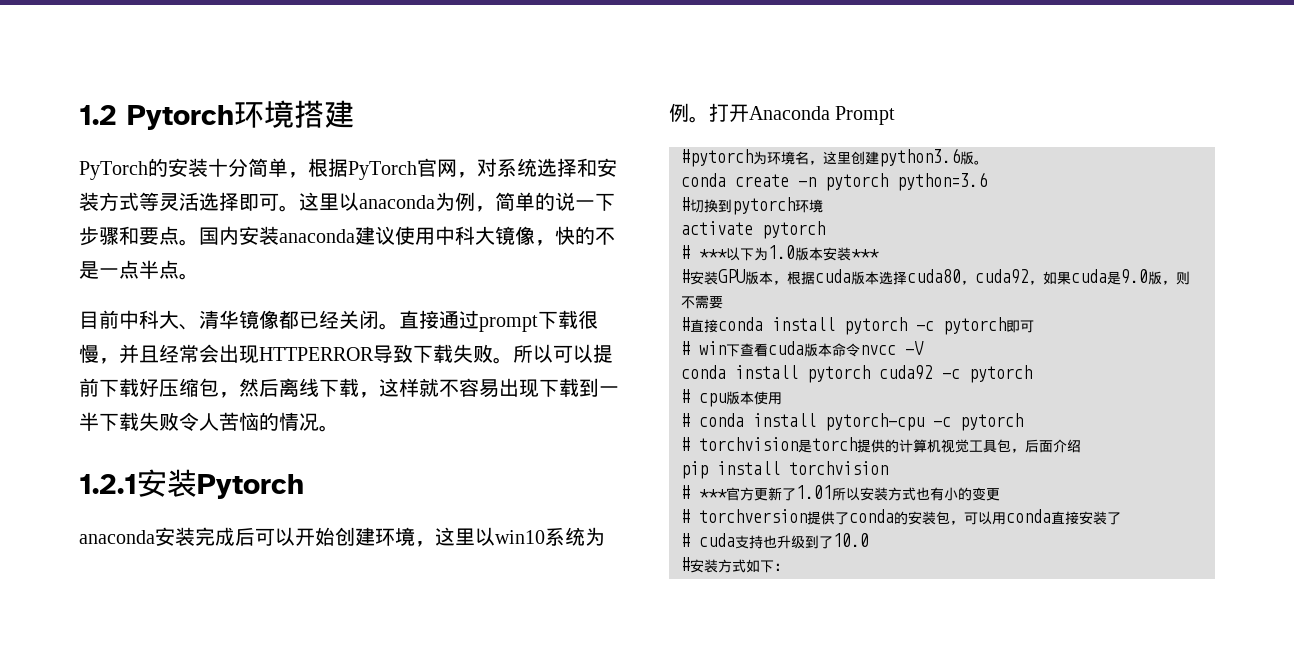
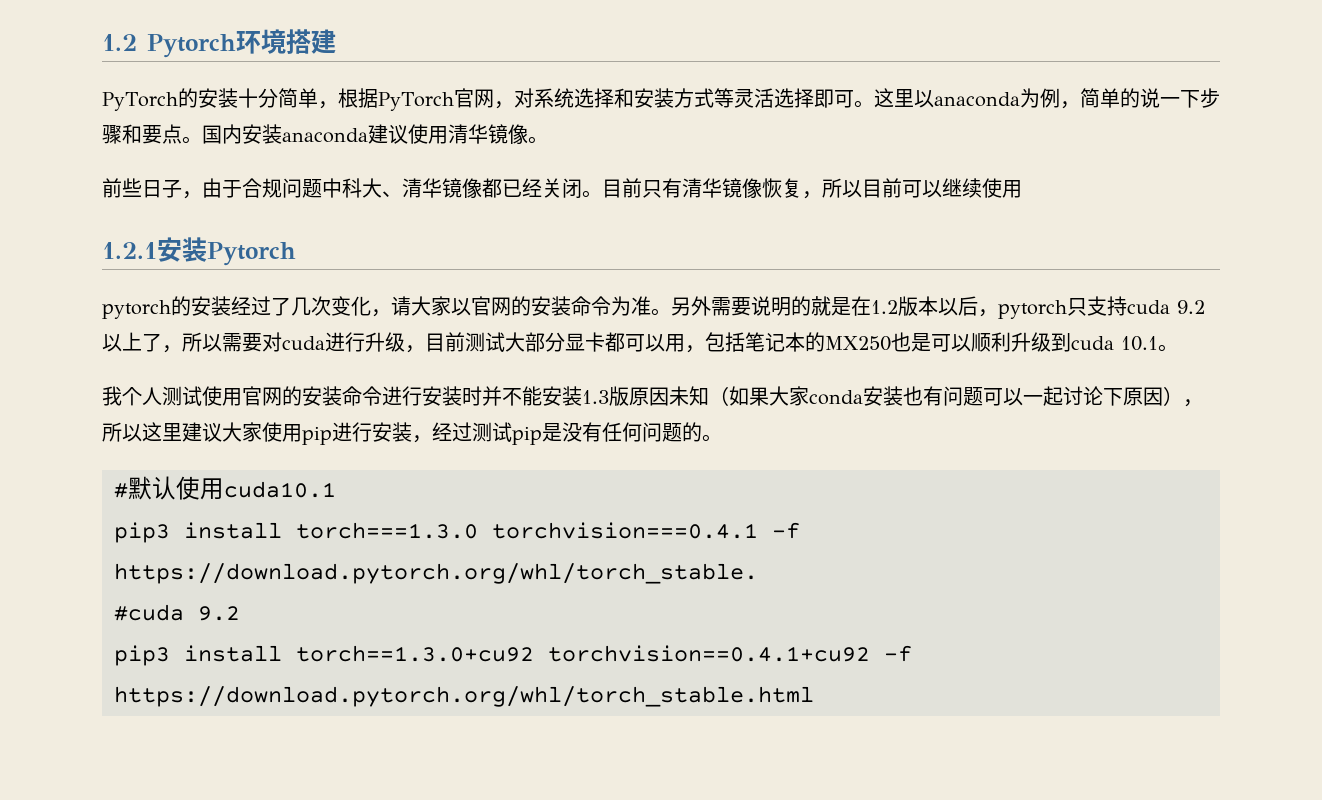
[435,226,615,246] [79,260,199,280] [79,310,119,329] 中科大镜像，快的不是一点半点。 // 目前 -> [448,124,548,144] [102,178,322,199] 清华镜像。 // 前些日子，由于合规问题
[399,310,598,332] [79,344,613,364] [79,378,619,398] [79,412,339,432] [79,469,304,499] [79,527,605,547] [669,103,896,125] [681,148,988,167] [681,172,987,191] [681,197,823,215] [681,221,825,239] [681,245,879,261] [681,269,1190,285] [681,295,723,309] [681,317,1034,335] [681,341,924,357] [681,365,1032,383] [681,389,782,407] [681,413,1023,431] [681,437,1081,453] [681,461,888,479] [681,485,1000,501] [681,509,1121,525] [681,533,869,549] [681,557,788,573] 直接通过prompt下载很慢，并且经常会出现HTTPERROR导致下载失败。所以可以提前下载好压缩包，然后离线下载，这样就不容易出现下载到一半下载失败令人苦恼的情况。 // 1.2.1安装Pytorch // anaconda安装完成后可以开始创建环境，这里以win10系统为例。打开Anaconda Prompt // #pytorch为环境名，这里创建python3.6版。 // conda create -n pytorch python=3.6 // #切换到pytorch环境 // activate pytorch // # ***以下为1.0版本安装*** // #安装GPU版本，根据cuda版本选择cuda80，cuda92，如果cuda是9.0版，则不需要 // #直接conda install pytorch -c pytorch即可 // # win下查看cuda版本命令nvcc -V // conda install pytorch cuda92 -c pytorch // # cpu版本使用 // # conda install pytorch-cpu -c pytorch // # torchvision是torch提供的计算机视觉工具包，后面介绍 // pip install torchvision // # ***官方更新了1.01所以安装方式也有小的变更 // # torchversion提供了conda的安装包，可以用conda直接安装了 // # cuda支持也升级到了10.0 // #安装方式如下： -> [602,178,1022,199] [102,237,296,266] [102,296,1205,319] [102,332,1178,353] [102,386,1203,407] [102,422,722,445] [114,476,336,500] [114,522,800,543] [114,563,758,584] [114,604,240,621] [114,645,912,666] [114,686,814,707] 目前只有清华镜像恢复，所以目前可以继续使用 // 1.2.1安装Pytorch // pytorch的安装经过了几次变化，请大家以官网的安装命令为准。另外需要说明的就是在1.2版本以后，pytorch只支持cuda 9.2以上了，所以需要对cuda进行升级，目前测试大部分显卡都可以用，包括笔记本的MX250也是可以顺利升级到cuda 10.1。 // 我个人测试使用官网的安装命令进行安装时并不能安装1.3版原因未知（如果大家conda安装也有问题可以一起讨论下原因），所以这里建议大家使用pip进行安装，经过测试pip是没有任何问题的。 // #默认使用cuda10.1 // pip3 install torch===1.3.0 torchvision===0.4.1 -f https://download.pytorch.org/whl/torch_stable. // #cuda 9.2 // pip3 install torch==1.3.0+cu92 torchvision==0.4.1+cu92 -f https://download.pytorch.org/whl/torch_stable.html

